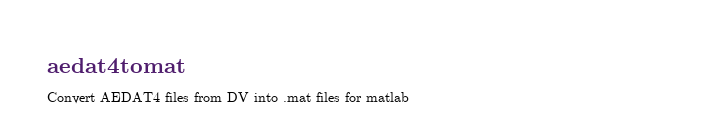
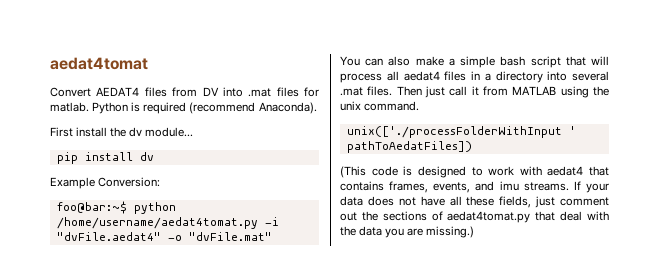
[366,92,409,102] matlab -> [50,102,317,114] [50,127,194,137] [56,152,154,164] [50,177,161,189] [56,201,176,214] [56,217,279,229] [56,232,272,241] [340,56,609,68] [340,71,609,83] [340,86,609,98] [340,101,420,111] [346,126,576,138] [346,141,472,153] [340,166,609,178] [340,181,609,193] [340,196,609,208] [340,211,609,223] [340,226,475,238] matlab. Python is required (recommend Anaconda). // First install the dv module... // pip install dv // Example Conversion: // foo@bar:~$ python /home/username/aedat4tomat.py -i "dvFile.aedat4" -o "dvFile.mat" // You can also make a simple bash script that will process all aedat4 files in a directory into several .mat files. Then just call it from MATLAB using the unix command. // unix(['./processFolderWithInput ' pathToAedatFiles]) // (This code is designed to work with aedat4 that contains frames, events, and imu streams. If your data does not have all these fields, just comment out the sections of aedat4tomat.py that deal with the data you are missing.)

